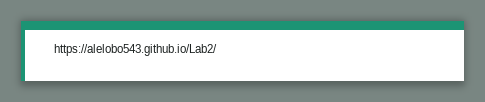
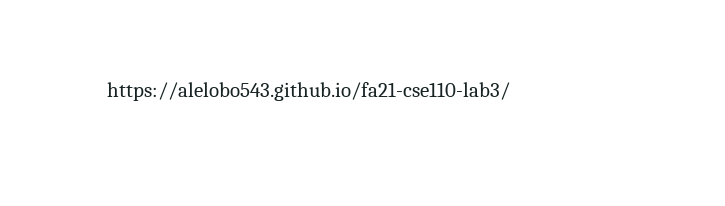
[54,44,217,56] https://alelobo543.github.io/Lab2/ -> [107,82,510,101] https://alelobo543.github.io/fa21-cse110-lab3/

